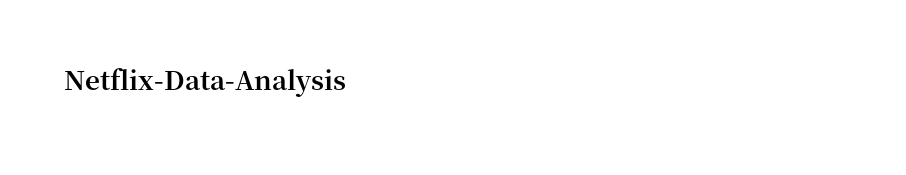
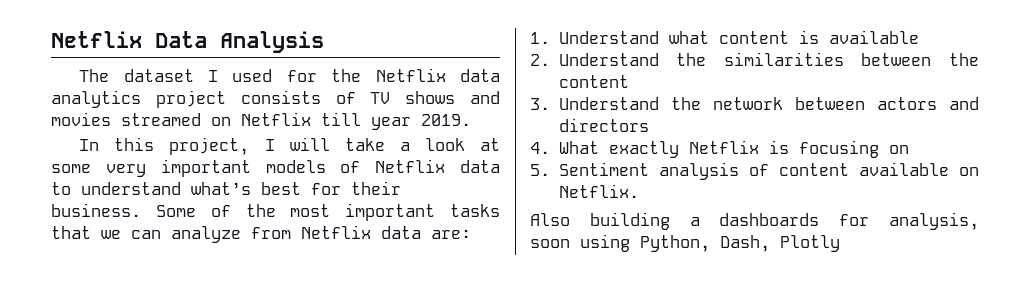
[64,68,346,97] Netflix-Data-Analysis -> [51,31,324,53] [79,68,500,82] [51,90,500,108] [51,112,471,130] [79,137,500,155] [51,159,500,177] [51,181,401,195] [51,203,500,221] [51,225,471,243] [530,30,919,44] [530,52,979,66] [558,75,629,88] [530,97,979,110] [558,118,649,132] [530,140,909,158] [530,162,979,180] [558,184,639,198] [530,212,979,230] [530,234,840,252] Netflix Data Analysis // The dataset I used for the Netflix data analytics project consists of TV shows and movies streamed on Netflix till year 2019. // In this project, I will take a look at some very important models of Netflix data to understand what’s best for their business. Some of the most important tasks that we can analyze from Netflix data are: // 1. Understand what content is available // 2. Understand the similarities between the content // 3. Understand the network between actors and directors // 4. What exactly Netflix is focusing on // 5. Sentiment analysis of content available on Netflix. // Also building a dashboards for analysis, soon using Python, Dash, Plotly

